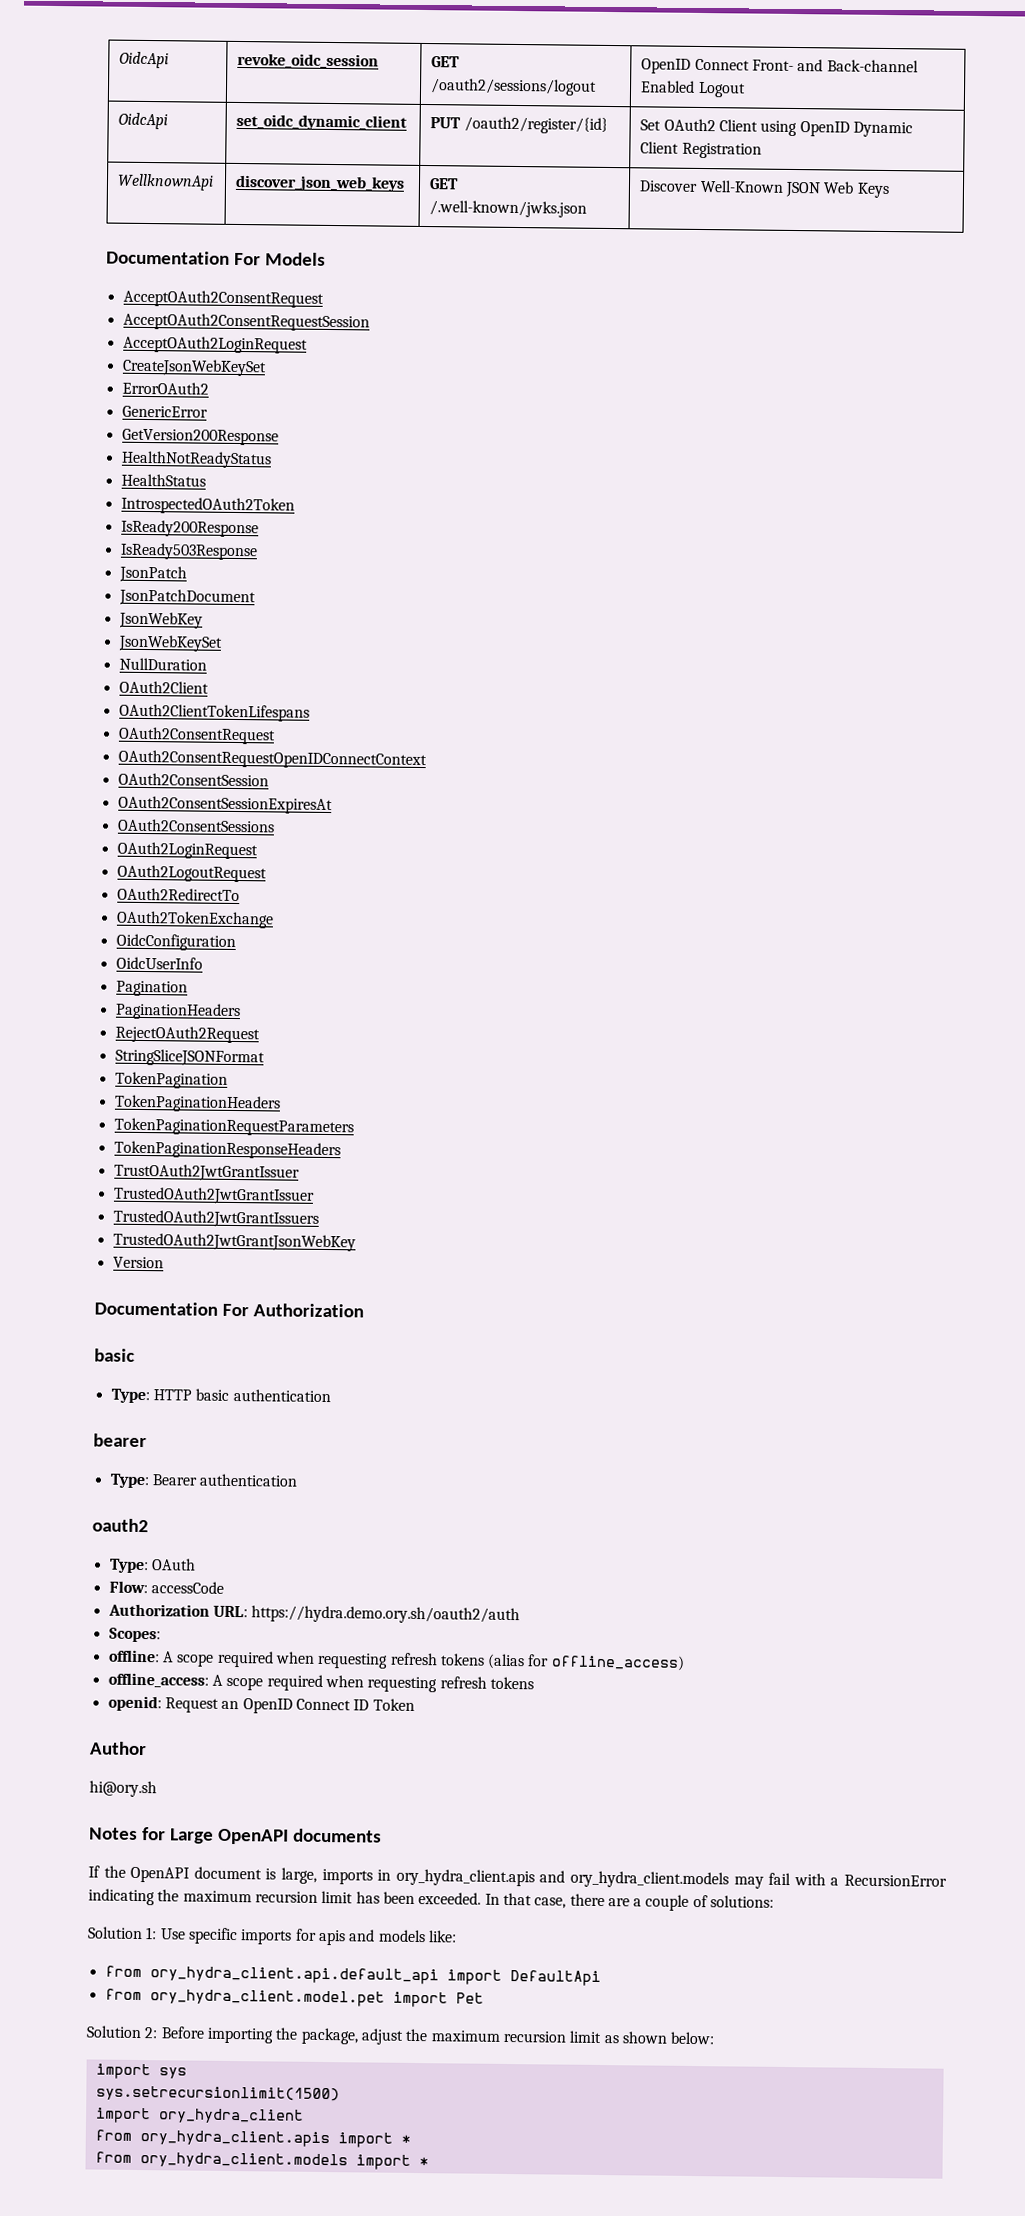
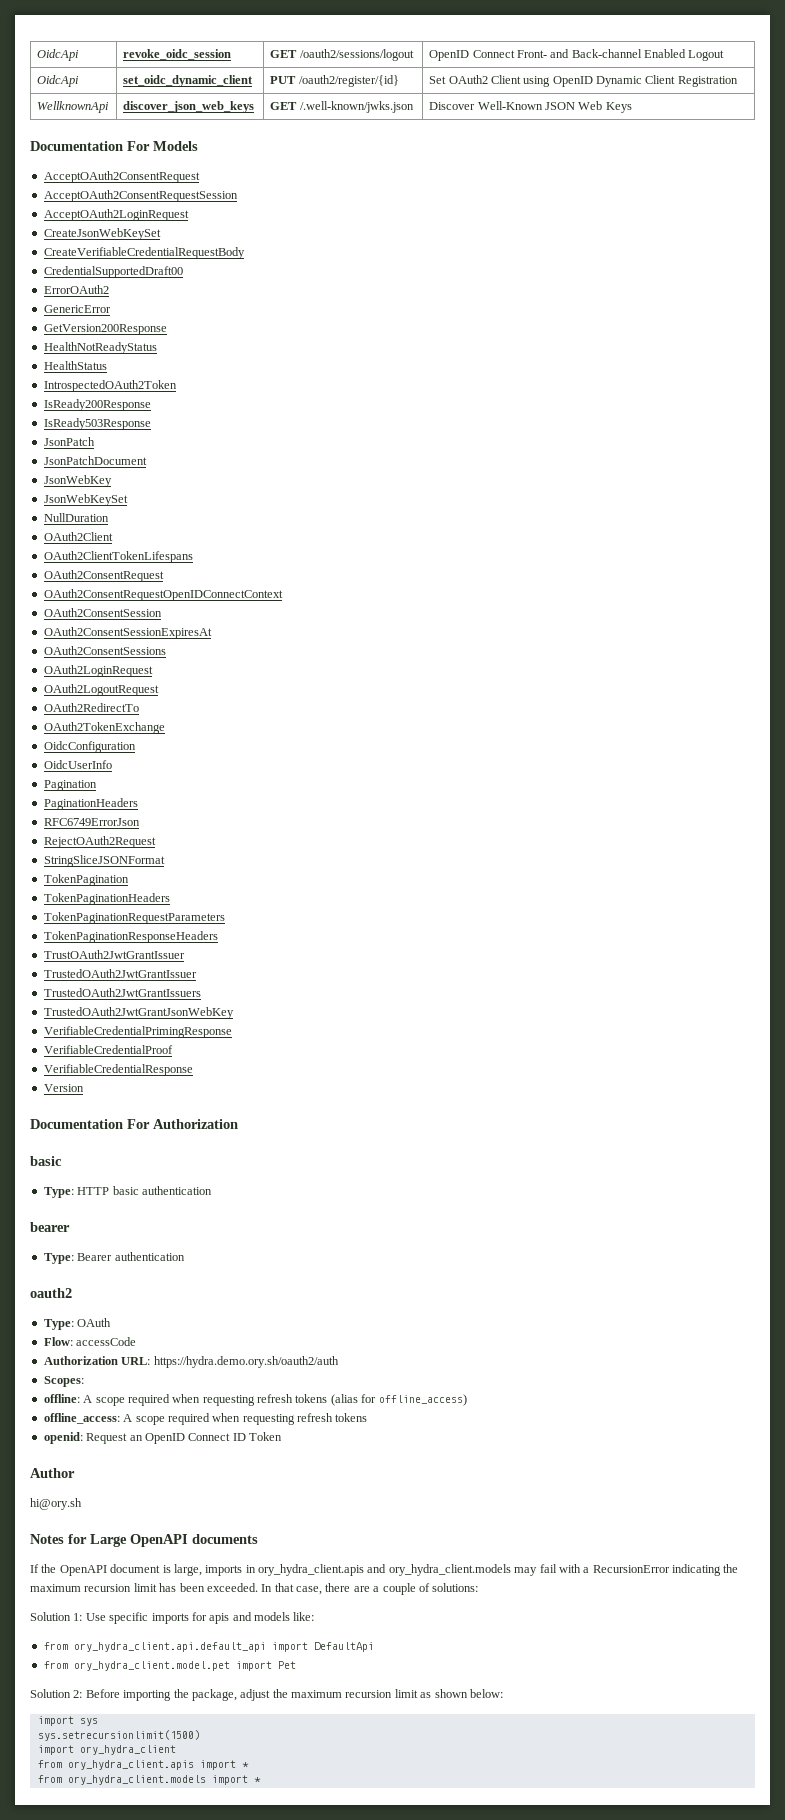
(267, 367) none -> [43,247,245,259] [43,266,183,278] // CreateVerifiableCredentialRequestBody // CredentialSupportedDraft00
(241, 1011) none -> [43,818,140,826] // RFC6749ErrorJson
(356, 1242) none -> [43,1026,232,1038] [43,1045,173,1054] [43,1064,193,1076] // VerifiableCredentialPrimingResponse // VerifiableCredentialProof // VerifiableCredentialResponse

